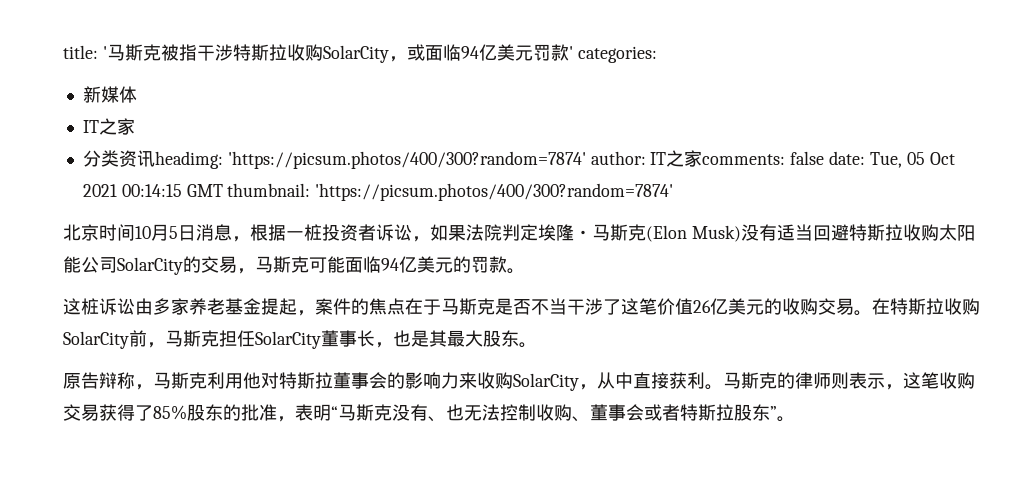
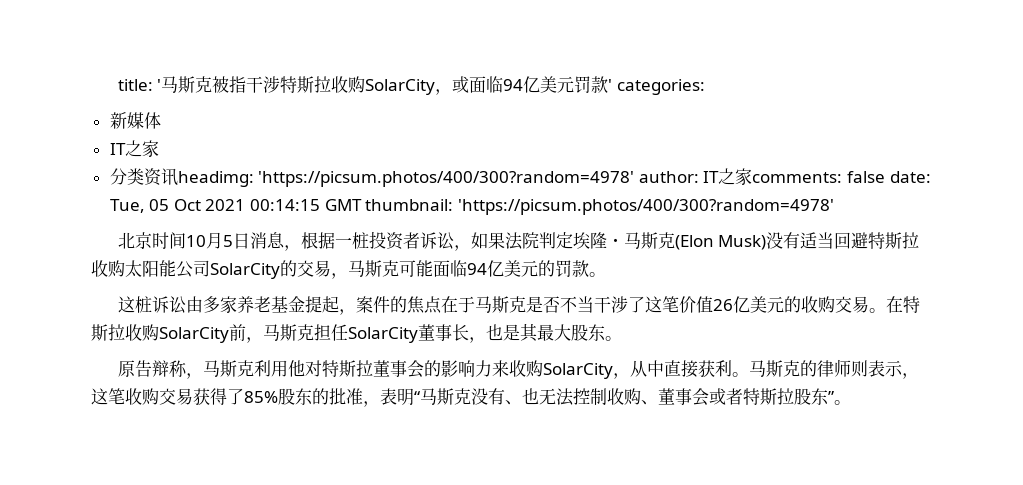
[227,151,586,169] 'https://picsum.photos/400/300?random=7874' -> [258,171,635,187] 'https://picsum.photos/400/300?random=4978'
[315,183,674,201] 'https://picsum.photos/400/300?random=7874' -> [457,199,834,215] 'https://picsum.photos/400/300?random=4978'

